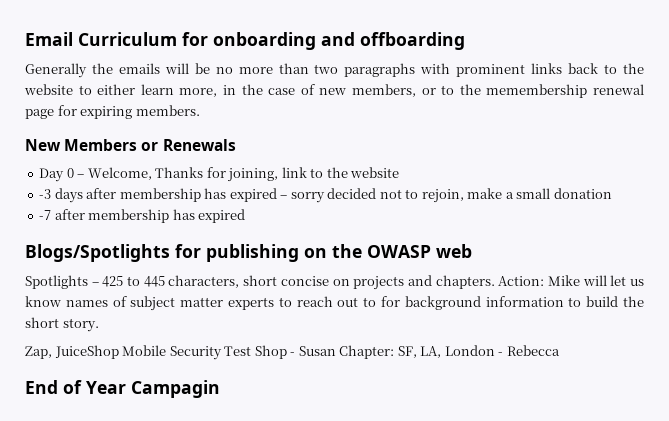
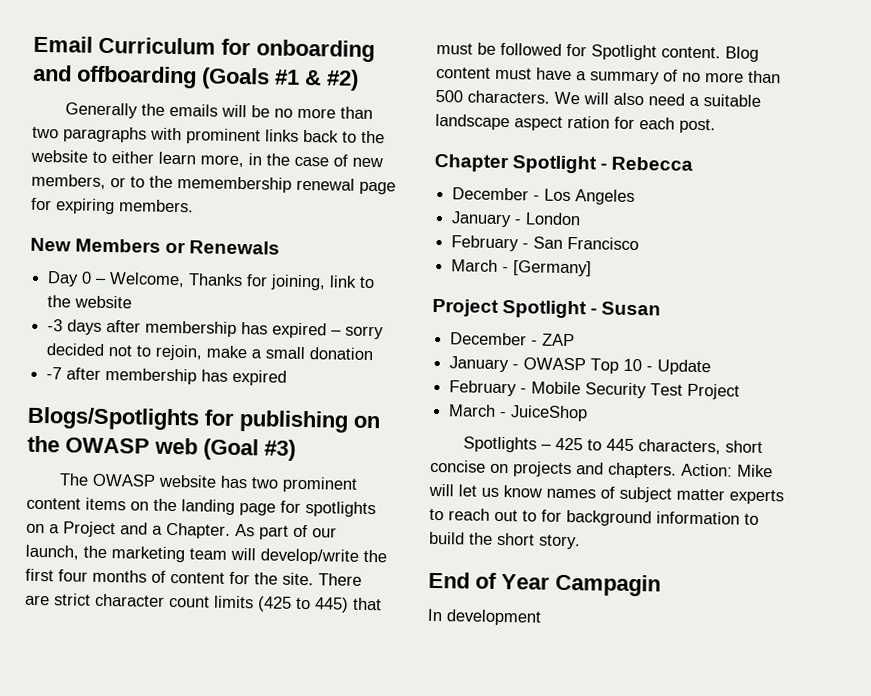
(465, 41) none -> [201,67,359,91] (Goals #1 & #2)
(472, 251) none -> [203,438,296,461] [58,473,358,493] [26,497,376,518] [26,521,337,540] [25,544,387,565] [25,568,362,586] [25,593,382,613] [436,42,759,62] [436,66,781,85] [435,89,761,107] [435,113,716,134] [434,153,694,174] [452,187,636,206] [451,211,582,228] [451,235,640,252] [451,259,593,277] [432,298,662,319] [450,332,576,347] [449,356,712,376] [449,380,741,400] [448,404,589,422] (Goal #3) // The OWASP website has two prominent content items on the landing page for spotlights on a Project and a Chapter. As part of our launch, the marketing team will develop/write the first four months of content for the site. There are strict character count limits (425 to 445) that must be followed for Spotlight content. Blog content must have a summary of no more than 500 characters. We will also need a suitable landscape aspect ration for each post. // Chapter Spotlight - Rebecca // December - Los Angeles // January - London // February - San Francisco // March - [Germany] // Project Spotlight - Susan // December - ZAP // January - OWASP Top 10 - Update // February - Mobile Security Test Project // March - JuiceShop
[25,345,560,360] // Zap, JuiceShop Mobile Security Test Shop - Susan Chapter: SF, LA, London - Rebecca -> (581, 542) none
(220, 389) none -> [427,608,542,626] // In development

